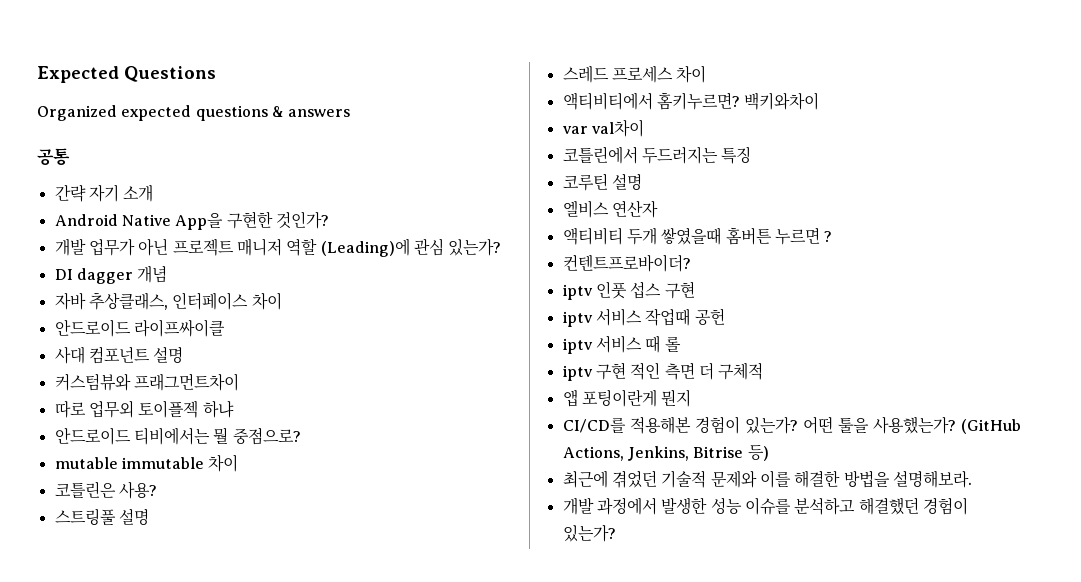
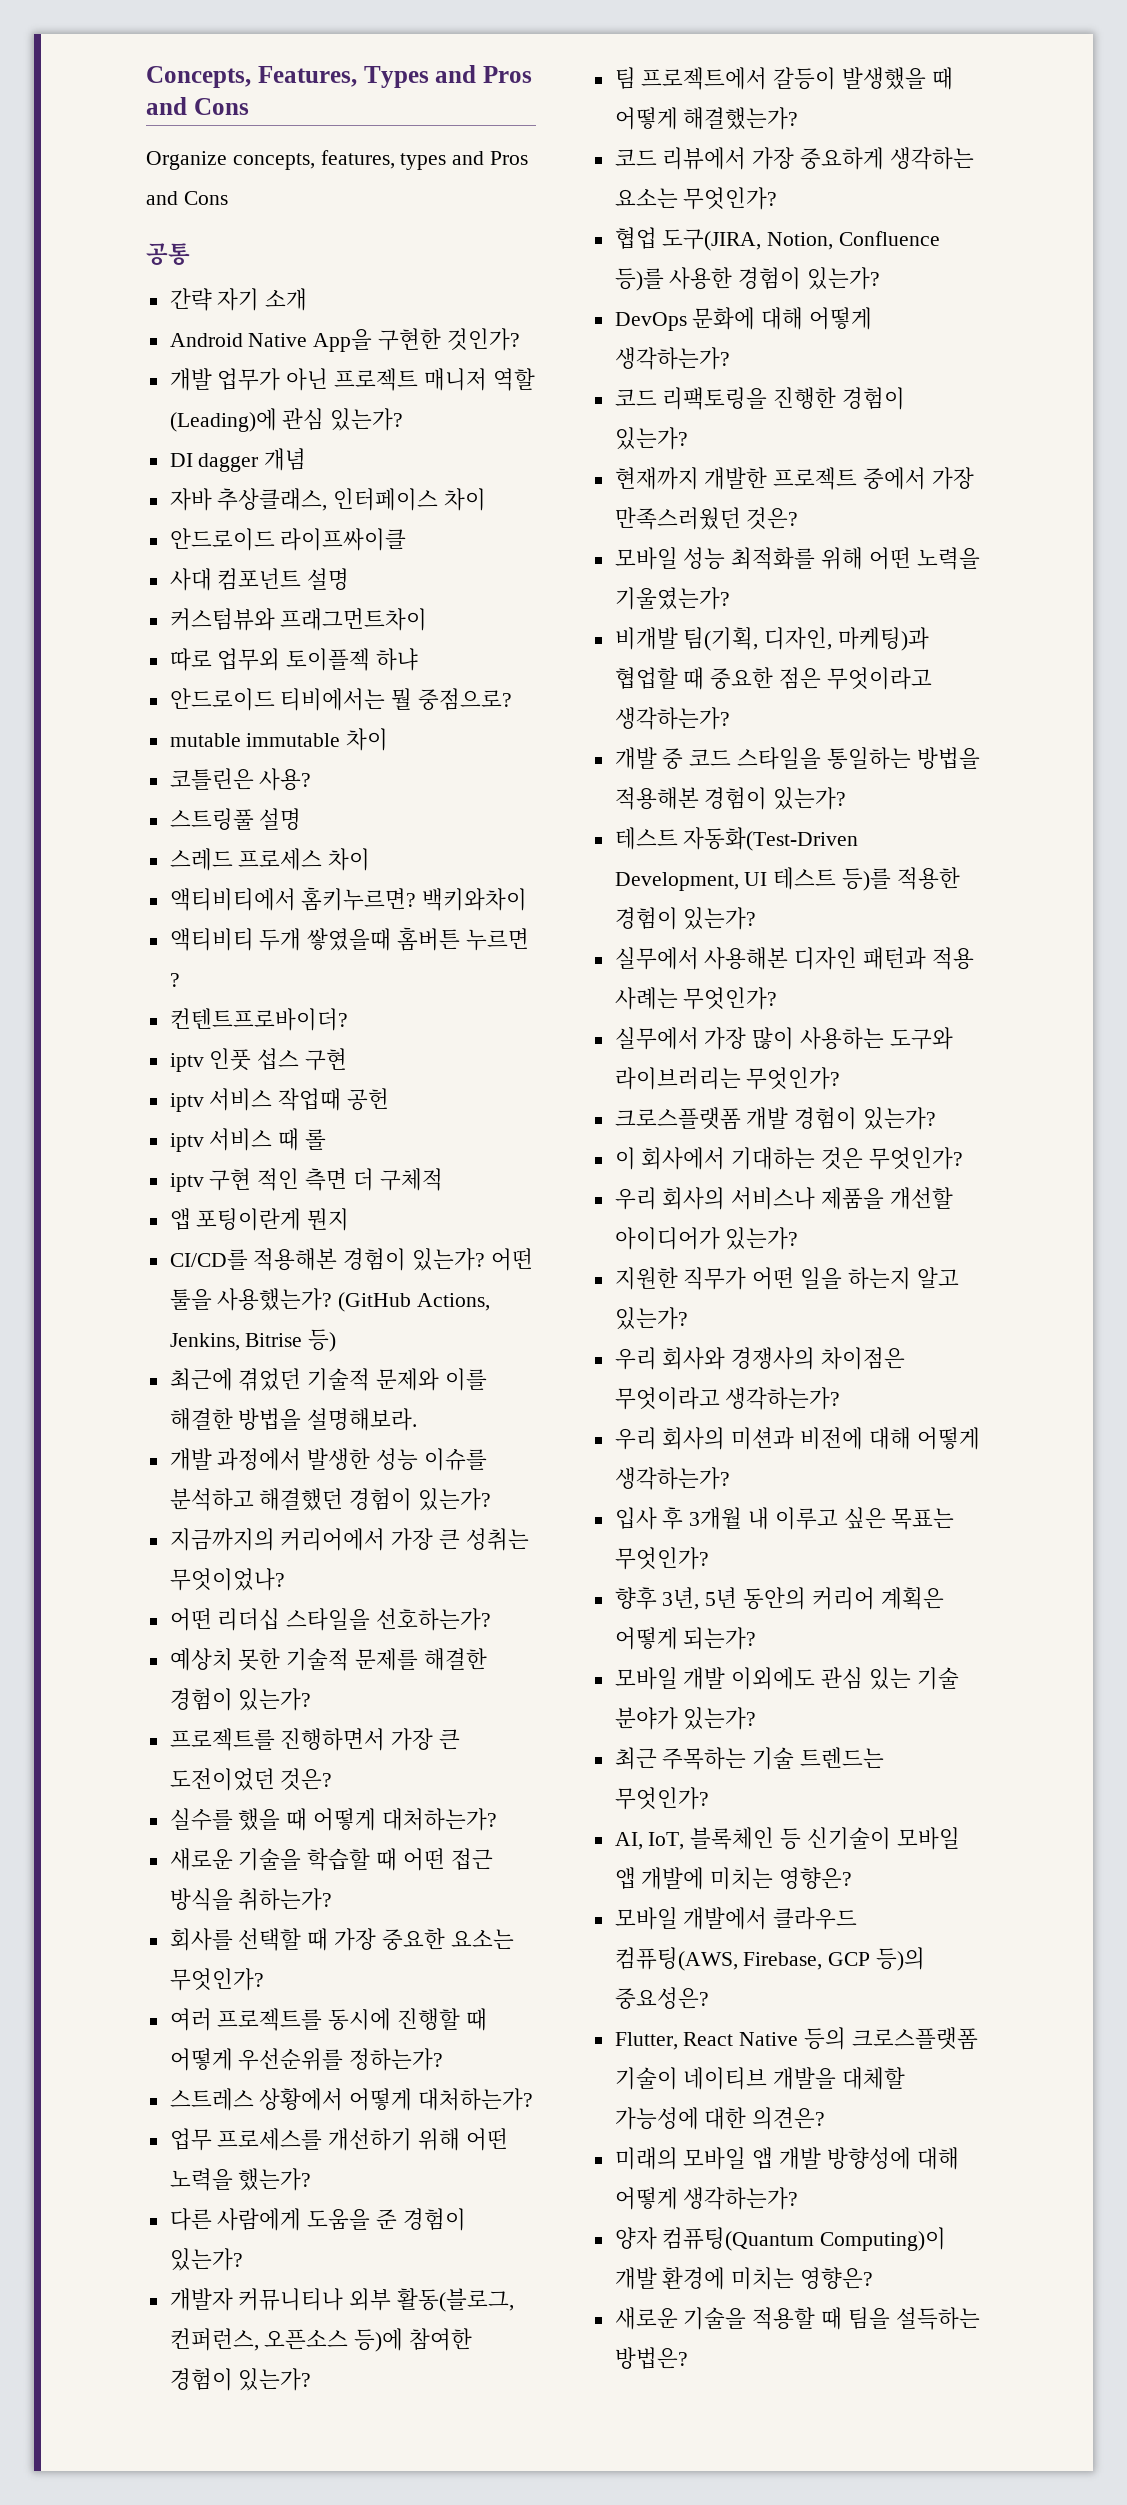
[37,66,216,83] [37,105,351,121] Expected Questions // Organized expected questions & answers -> [146,65,532,88] [146,97,249,115] [146,150,529,170] [146,191,228,205] Concepts, Features, Types and Pros and Cons // Organize concepts, features, types and Pros and Cons
[562,119,644,137] [562,146,752,164] [562,173,642,191] [562,200,658,218] // var val차이 // 코틀린에서 두드러지는 특징 // 코루틴 설명 // 엘비스 연산자 -> (528, 899) none
(616, 533) none -> [169,1528,529,1551] [169,1568,285,1591] [169,1608,492,1631] [169,1648,487,1671] [169,1688,312,1711] [169,1728,461,1751] [169,1768,333,1791] [169,1808,497,1831] [169,1848,493,1871] [169,1888,333,1911] [169,1928,514,1951] [169,1968,264,1991] [169,2008,487,2031] [169,2048,444,2071] [169,2088,534,2111] [169,2128,508,2151] [169,2168,312,2191] [169,2208,466,2231] [169,2248,243,2271] [169,2288,515,2312] [169,2328,473,2352] [169,2368,312,2391] [614,67,953,90] [614,107,799,130] [614,147,974,170] [614,187,778,210] [614,227,941,251] [614,267,881,291] [614,307,873,331] [614,347,730,370] [614,387,906,410] [614,427,688,450] [614,467,974,490] [614,507,799,530] [614,547,980,570] [614,587,730,610] [614,627,930,651] [614,667,932,690] [614,707,730,730] [614,747,980,770] [614,787,847,810] [614,827,859,851] [614,867,960,891] [614,907,757,930] [614,947,974,970] [614,987,778,1010] [614,1027,953,1050] [614,1067,841,1090] [614,1107,937,1130] [614,1147,963,1170] [614,1187,953,1210] [614,1227,799,1250] [614,1267,959,1290] [614,1307,688,1330] [614,1347,906,1370] [614,1387,841,1410] [614,1427,980,1450] [614,1467,730,1490] [614,1507,955,1530] [614,1547,709,1570] [614,1587,944,1610] [614,1627,757,1650] [614,1667,959,1690] [614,1707,757,1730] [614,1747,885,1770] [614,1787,709,1810] [614,1827,960,1850] [614,1867,853,1890] [614,1907,858,1930] [614,1947,926,1971] [614,1987,709,2009] [614,2027,978,2050] [614,2067,906,2090] [614,2107,826,2130] [614,2147,959,2170] [614,2187,799,2210] [614,2227,947,2251] [614,2267,874,2290] [614,2307,980,2330] [614,2347,688,2369] // 지금까지의 커리어에서 가장 큰 성취는 무엇이었나? // 어떤 리더십 스타일을 선호하는가? // 예상치 못한 기술적 문제를 해결한 경험이 있는가? // 프로젝트를 진행하면서 가장 큰 도전이었던 것은? // 실수를 했을 때 어떻게 대처하는가? // 새로운 기술을 학습할 때 어떤 접근 방식을 취하는가? // 회사를 선택할 때 가장 중요한 요소는 무엇인가? // 여러 프로젝트를 동시에 진행할 때 어떻게 우선순위를 정하는가? // 스트레스 상황에서 어떻게 대처하는가? // 업무 프로세스를 개선하기 위해 어떤 노력을 했는가? // 다른 사람에게 도움을 준 경험이 있는가? // 개발자 커뮤니티나 외부 활동(블로그, 컨퍼런스, 오픈소스 등)에 참여한 경험이 있는가? // 팀 프로젝트에서 갈등이 발생했을 때 어떻게 해결했는가? // 코드 리뷰에서 가장 중요하게 생각하는 요소는 무엇인가? // 협업 도구(JIRA, Notion, Confluence 등)를 사용한 경험이 있는가? // DevOps 문화에 대해 어떻게 생각하는가? // 코드 리팩토링을 진행한 경험이 있는가? // 현재까지 개발한 프로젝트 중에서 가장 만족스러웠던 것은? // 모바일 성능 최적화를 위해 어떤 노력을 기울였는가? // 비개발 팀(기획, 디자인, 마케팅)과 협업할 때 중요한 점은 무엇이라고 생각하는가? // 개발 중 코드 스타일을 통일하는 방법을 적용해본 경험이 있는가? // 테스트 자동화(Test-Driven Development, UI 테스트 등)를 적용한 경험이 있는가? // 실무에서 사용해본 디자인 패턴과 적용 사례는 무엇인가? // 실무에서 가장 많이 사용하는 도구와 라이브러리는 무엇인가? // 크로스플랫폼 개발 경험이 있는가? // 이 회사에서 기대하는 것은 무엇인가? // 우리 회사의 서비스나 제품을 개선할 아이디어가 있는가? // 지원한 직무가 어떤 일을 하는지 알고 있는가? // 우리 회사와 경쟁사의 차이점은 무엇이라고 생각하는가? // 우리 회사의 미션과 비전에 대해 어떻게 생각하는가? // 입사 후 3개월 내 이루고 싶은 목표는 무엇인가? // 향후 3년, 5년 동안의 커리어 계획은 어떻게 되는가? // 모바일 개발 이외에도 관심 있는 기술 분야가 있는가? // 최근 주목하는 기술 트렌드는 무엇인가? // AI, IoT, 블록체인 등 신기술이 모바일 앱 개발에 미치는 영향은? // 모바일 개발에서 클라우드 컴퓨팅(AWS, Firebase, GCP 등)의 중요성은? // Flutter, React Native 등의 크로스플랫폼 기술이 네이티브 개발을 대체할 가능성에 대한 의견은? // 미래의 모바일 앱 개발 방향성에 대해 어떻게 생각하는가? // 양자 컴퓨팅(Quantum Computing)이 개발 환경에 미치는 영향은? // 새로운 기술을 적용할 때 팀을 설득하는 방법은?

